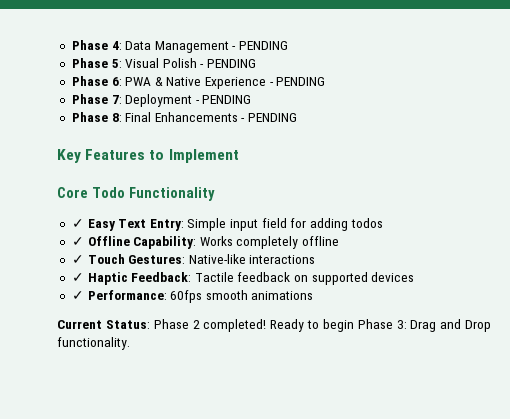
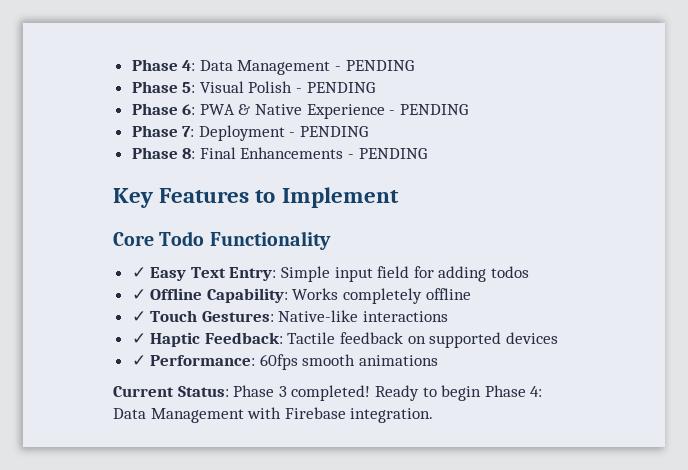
[192,320,200,329] 2 -> [278,386,287,397] 3
[396,319,491,332] [57,337,130,350] 3: Drag and Drop functionality. -> [530,386,543,397] [113,407,434,423] 4: Data Management with Firebase integration.

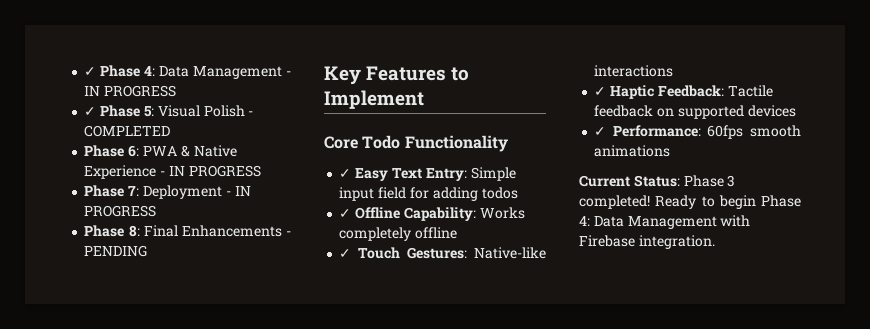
(131, 65) none -> [84,67,97,76] ✓
[345,60,414,71] PENDING // -> [84,85,177,97] [84,107,97,116] IN PROGRESS // ✓
[306,82,375,93] PENDING -> [84,125,171,137] COMPLETED
[399,104,468,115] PENDING -> [168,165,261,177] IN PROGRESS
[300,126,369,137] PENDING -> [234,186,251,196] [84,205,157,217] IN PROGRESS

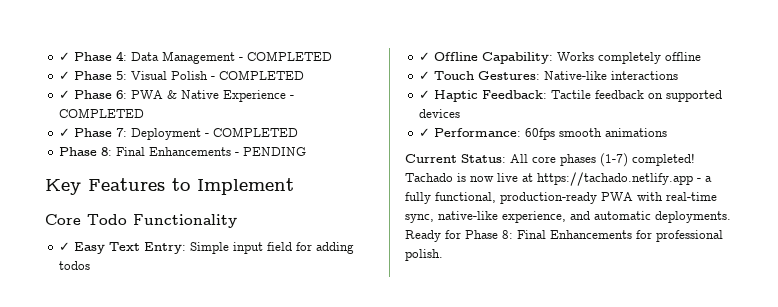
[84,85,177,97] IN PROGRESS -> [247,51,333,61] COMPLETED
(171, 131) none -> [59,90,71,99] ✓
[168,165,261,177] IN PROGRESS // -> [59,108,145,118] [59,128,71,137] COMPLETED // ✓
[234,186,251,196] [84,205,157,217] IN PROGRESS -> [213,127,299,137] COMPLETED
[683,175,736,187] [579,195,801,209] [579,215,751,229] [579,235,715,249] Phase 3 completed! Ready to begin Phase 4: Data Management with Firebase integration. -> [510,153,695,167] [405,172,712,186] [405,192,717,204] [405,211,731,223] [405,230,723,242] [405,249,443,261] All core phases (1-7) completed! Tachado is now live at https://tachado.netlify.app - a fully functional, production-ready PWA with real-time sync, native-like experience, and automatic deployments. Ready for Phase 8: Final Enhancements for professional polish.

